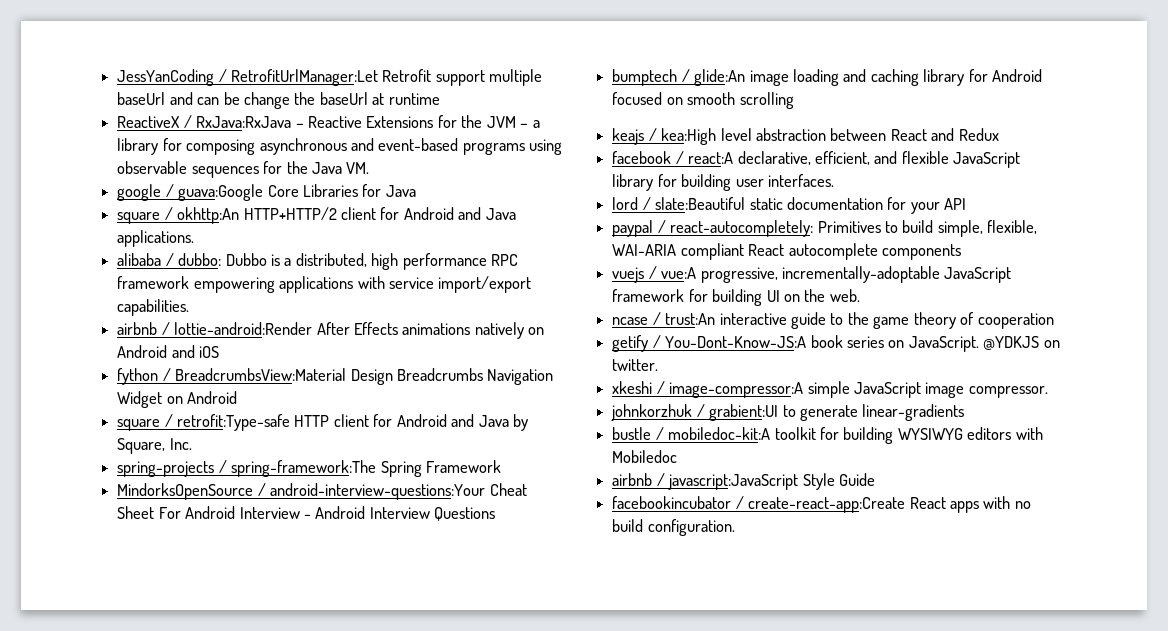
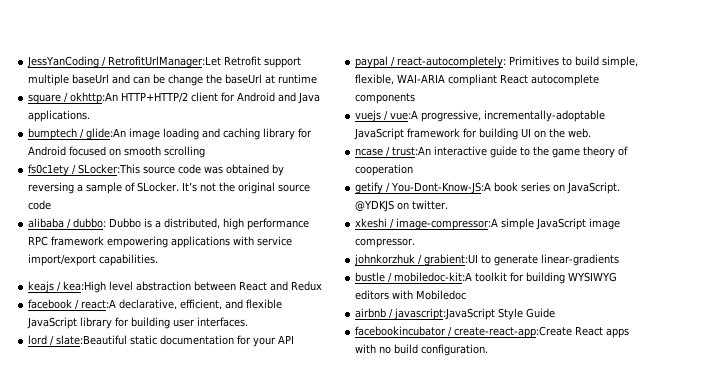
[117,115,540,128] [117,138,563,155] [117,161,370,178] [117,184,416,201] // ReactiveX / RxJava:RxJava – Reactive Extensions for the JVM – a library for composing asynchronous and event-based programs using observable sequences for the Java VM. // google / guava:Google Core Libraries for Java -> (318, 79) none
(195, 238) none -> [28,128,313,140] [28,146,206,158] [28,164,285,176] [28,182,311,194] [28,200,52,210] // bumptech / glide:An image loading and caching library for Android focused on smooth scrolling // fs0c1ety / SLocker:This source code was obtained by reversing a sample of SLocker. It’s not the original source code
[117,322,545,339] [117,345,220,358] [117,368,554,385] [117,391,238,408] [117,414,529,431] [117,438,192,454] [117,460,501,477] [117,483,527,500] [117,506,496,521] [612,69,1043,86] [612,92,794,109] // airbnb / lottie-android:Render After Effects animations natively on Android and iOS // fython / BreadcrumbsView:Material Design Breadcrumbs Navigation Widget on Android // square / retrofit:Type-safe HTTP client for Android and Java by Square, Inc. // spring-projects / spring-framework:The Spring Framework // MindorksOpenSource / android-interview-questions:Your Cheat Sheet For Android Interview - Android Interview Questions // bumptech / glide:An image loading and caching library for Android focused on smooth scrolling -> (159, 260) none

